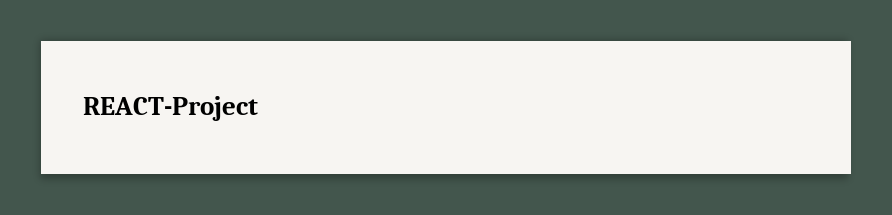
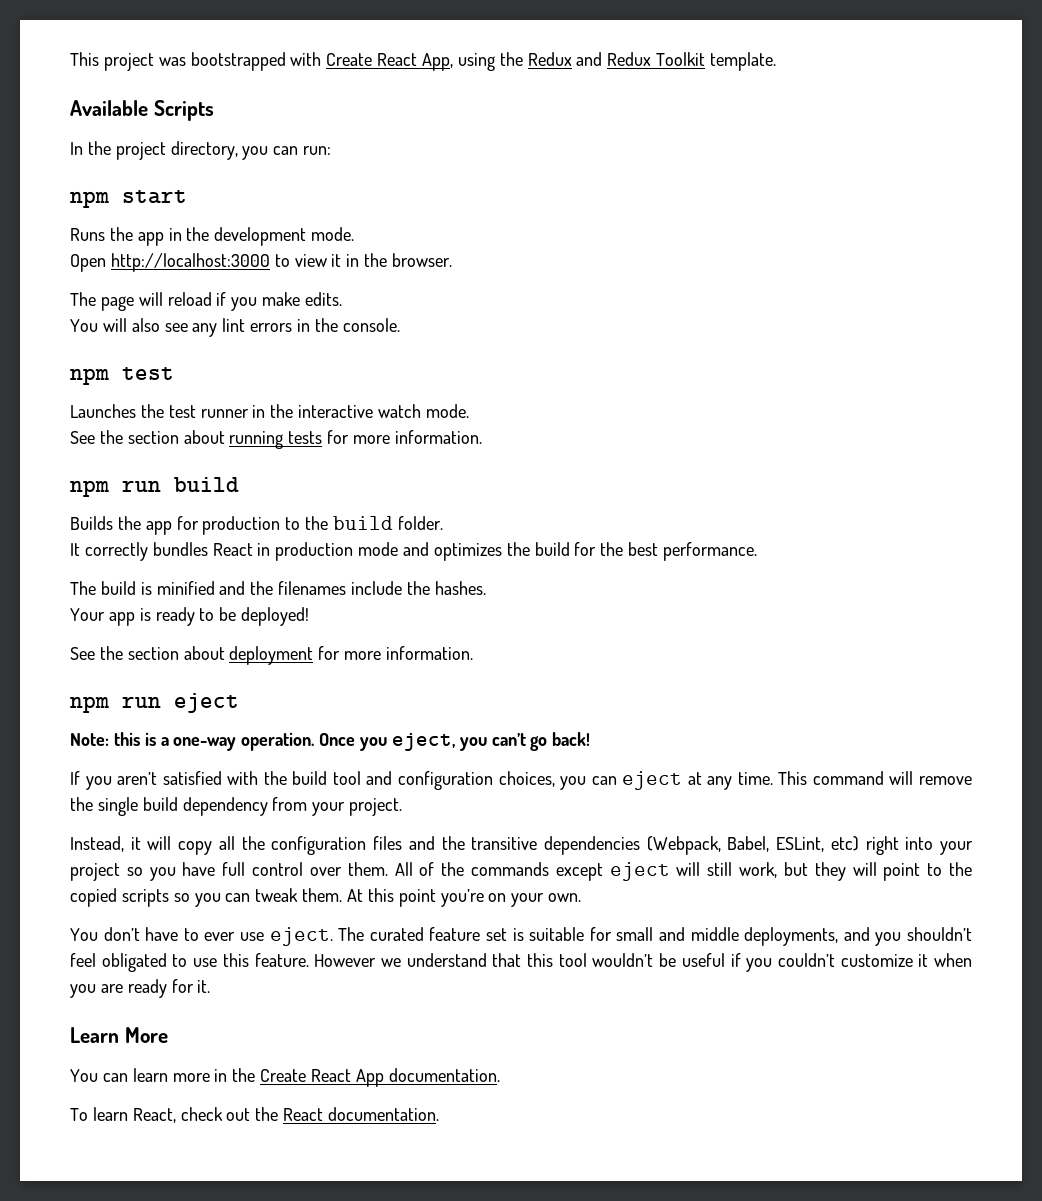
[83,96,258,121] REACT-Project -> [70,52,777,71] [70,100,214,121] [70,141,332,160] [70,190,187,208] [70,227,355,246] [70,253,452,272] [70,292,343,311] [70,318,400,337] [70,367,174,385] [70,404,469,418] [70,430,482,449] [70,477,239,497] [70,516,443,535] [70,542,758,561] [70,581,486,595] [70,607,310,626] [70,646,474,665] [70,693,239,713] [70,732,591,751] [70,771,972,790] [70,797,403,816] [70,836,973,855] [70,862,973,881] [70,888,582,907] [70,927,972,946] [70,953,973,972] [70,979,211,998] [70,1027,168,1043] [70,1068,500,1087] [70,1107,440,1123] This project was bootstrapped with Create React App, using the Redux and Redux Toolkit template. // Available Scripts // In the project directory, you can run: // npm start // Runs the app in the development mode. // Open http://localhost:3000 to view it in the browser. // The page will reload if you make edits. // You will also see any lint errors in the console. // npm test // Launches the test runner in the interactive watch mode. // See the section about running tests for more information. // npm run build // Builds the app for production to the build folder. // It correctly bundles React in production mode and optimizes the build for the best performance. // The build is minified and the filenames include the hashes. // Your app is ready to be deployed! // See the section about deployment for more information. // npm run eject // Note: this is a one-way operation. Once you eject, you can’t go back! // If you aren’t satisfied with the build tool and configuration choices, you can eject at any time. This command will remove the single build dependency from your project. // Instead, it will copy all the configuration files and the transitive dependencies (Webpack, Babel, ESLint, etc) right into your project so you have full control over them. All of the commands except eject will still work, but they will point to the copied scripts so you can tweak them. At this point you’re on your own. // You don’t have to ever use eject. The curated feature set is suitable for small and middle deployments, and you shouldn’t feel obligated to use this feature. However we understand that this tool wouldn’t be useful if you couldn’t customize it when you are ready for it. // Learn More // You can learn more in the Create React App documentation. // To learn React, check out the React documentation.

